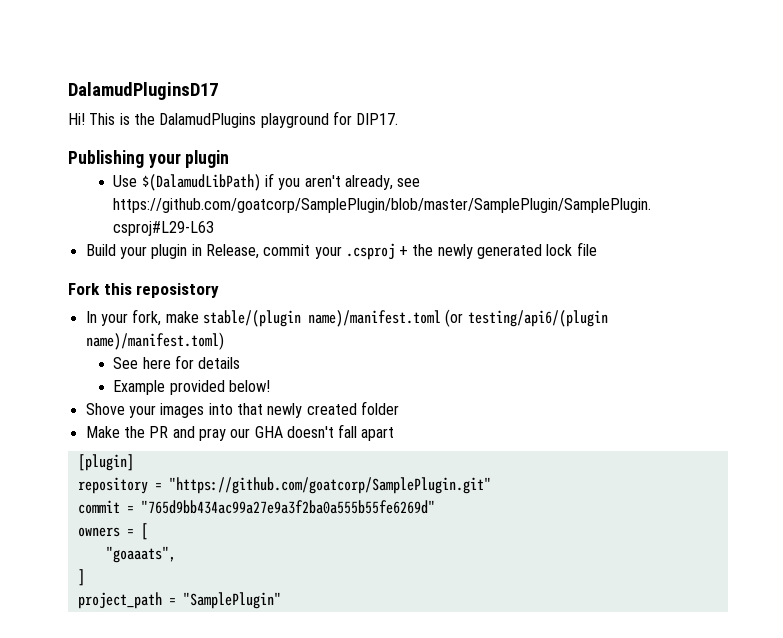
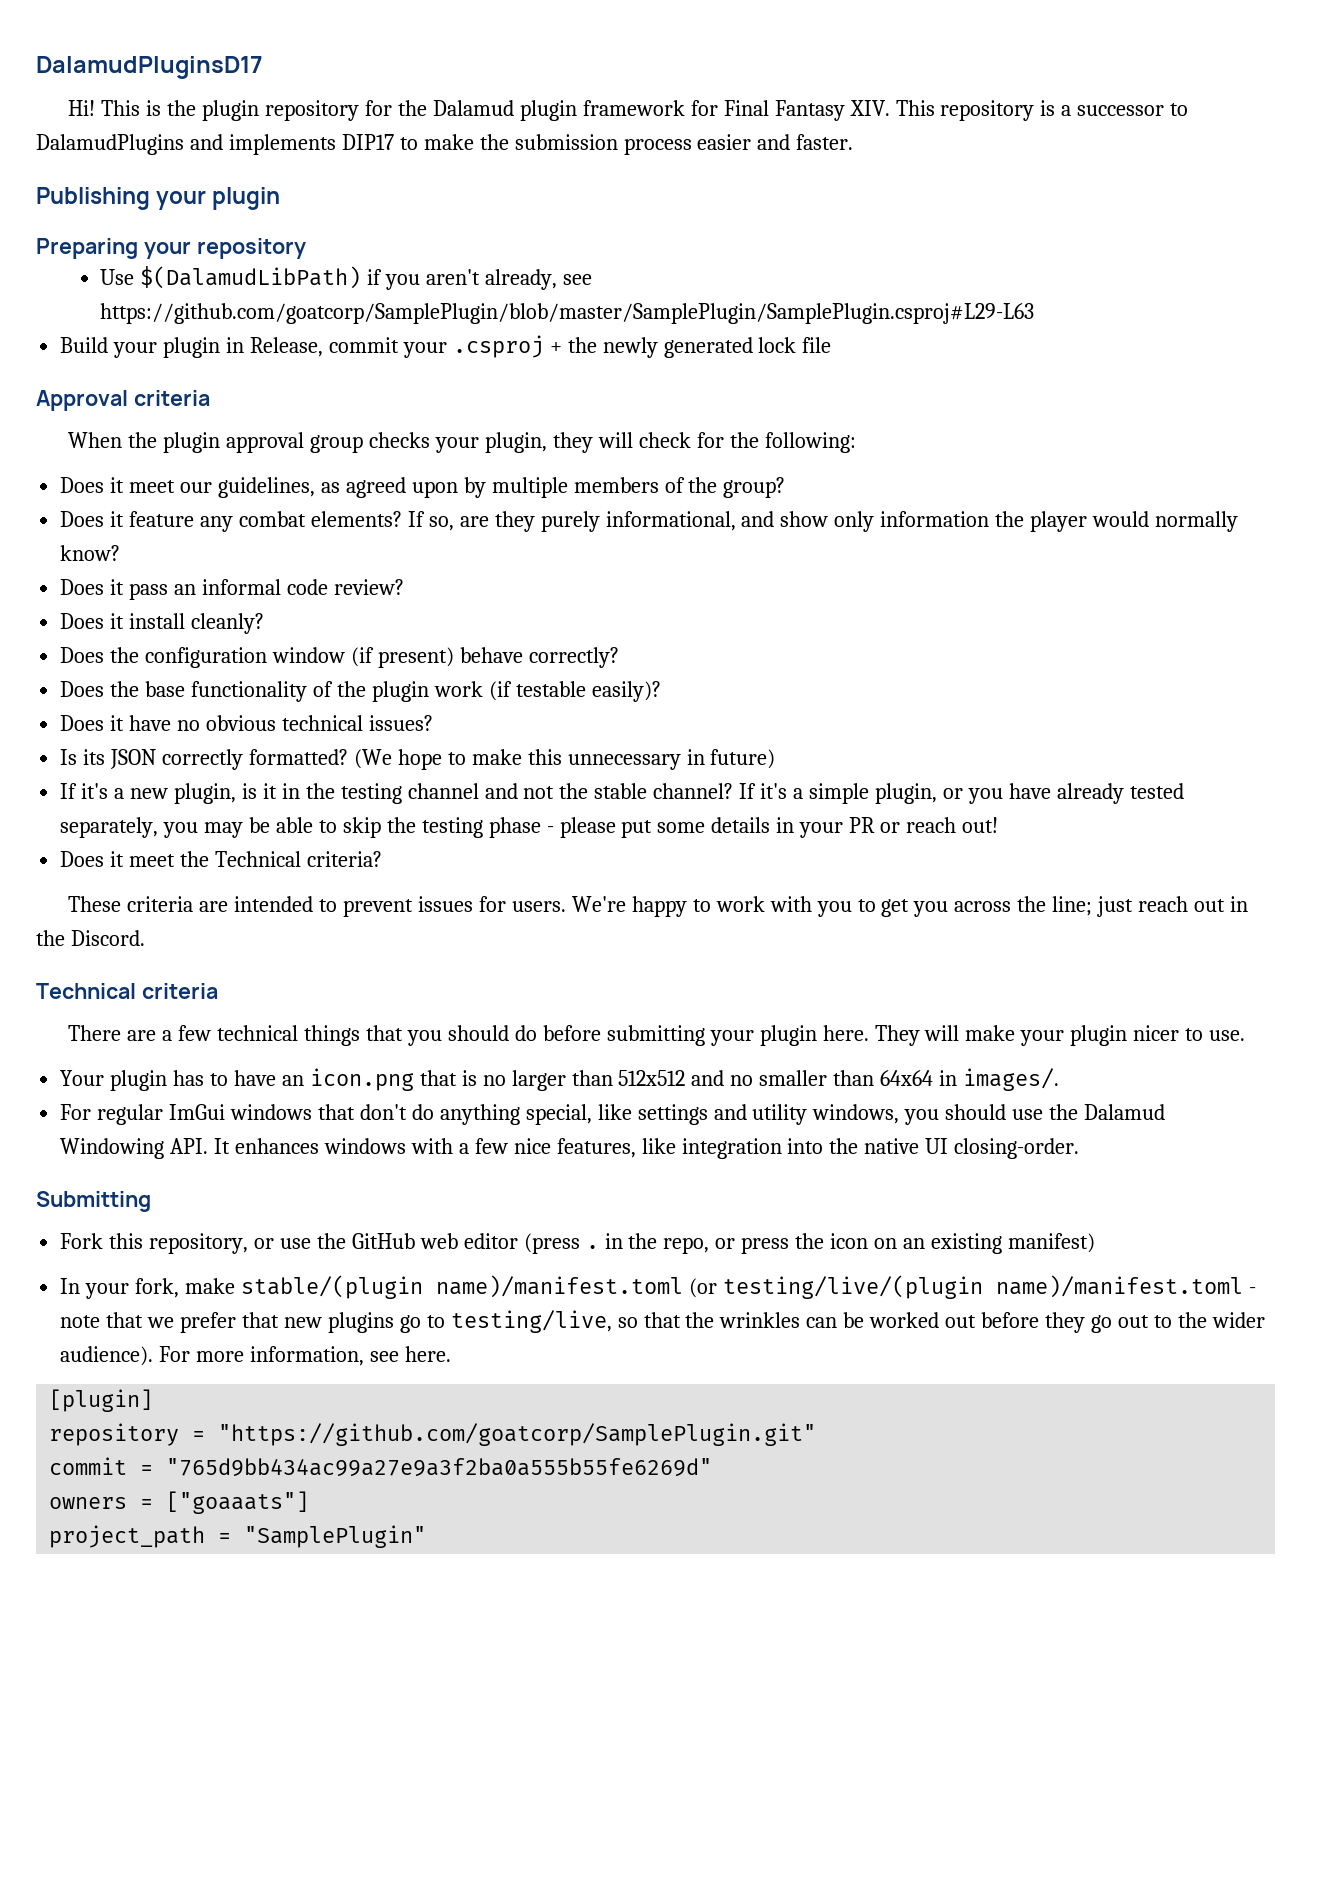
[159,111,399,128] DalamudPlugins playground for DIP17. -> [202,100,1189,121] [36,134,854,155] plugin repository for the Dalamud plugin framework for Final Fantasy XIV. This repository is a successor to DalamudPlugins and implements DIP17 to make the submission process easier and faster.
(230, 159) none -> [36,238,306,259] // Preparing your repository
[68,283,220,298] Fork this reposistory -> [36,390,210,411] [68,432,856,453] [60,477,786,498] [60,511,1239,532] [60,545,121,561] [60,579,404,600] [60,613,265,634] [60,647,619,668] [60,681,661,702] [60,715,433,731] [60,749,776,770] [60,783,1184,804] [60,817,999,838] [60,851,382,867] [68,896,1248,917] [36,930,145,946] [36,983,218,999] [68,1025,1246,1046] [60,1068,1060,1091] [60,1104,1166,1125] [60,1138,1080,1159] [36,1191,151,1212] [60,1233,1095,1254] Approval criteria // When the plugin approval group checks your plugin, they will check for the following: // Does it meet our guidelines, as agreed upon by multiple members of the group? // Does it feature any combat elements? If so, are they purely informational, and show only information the player would normally know? // Does it pass an informal code review? // Does it install cleanly? // Does the configuration window (if present) behave correctly? // Does the base functionality of the plugin work (if testable easily)? // Does it have no obvious technical issues? // Is its JSON correctly formatted? (We hope to make this unnecessary in future) // If it's a new plugin, is it in the testing channel and not the stable channel? If it's a simple plugin, or you have already tested separately, you may be able to skip the testing phase - please put some details in your PR or reach out! // Does it meet the Technical criteria? // These criteria are intended to prevent issues for users. We're happy to work with you to get you across the line; just reach out in the Discord. // Technical criteria // There are a few technical things that you should do before submitting your plugin here. They will make your plugin nicer to use. // Your plugin has to have an icon.png that is no larger than 512x512 and no smaller than 64x64 in images/. // For regular ImGui windows that don't do anything special, like settings and utility windows, you should use the Dalamud Windowing API. It enhances windows with a few nice features, like integration into the native UI closing-order. // Submitting // Fork this repository, or use the GitHub web editor (press . in the repo, or press the icon on an existing manifest)
[467,310,608,327] [85,332,224,350] [113,355,241,369] [113,380,271,395] [85,401,399,418] [85,424,395,441] testing/api6/(plugin name)/manifest.toml) // See here for details // Example provided below! // Shove your images into that newly created folder // Make the PR and pray our GHA doesn't fall apart -> [722,1275,1256,1299] [60,1310,1265,1333] [60,1346,451,1366] testing/live/(plugin name)/manifest.toml - note that we prefer that new plugins go to testing/live, so that the wrinkles can be worked out before they go out to the wider audience). For more information, see here.
[140,523,148,540] [105,546,176,563] [77,569,85,586] [ // "goaaats", // ] -> [166,1491,310,1514] ["goaaats"]

